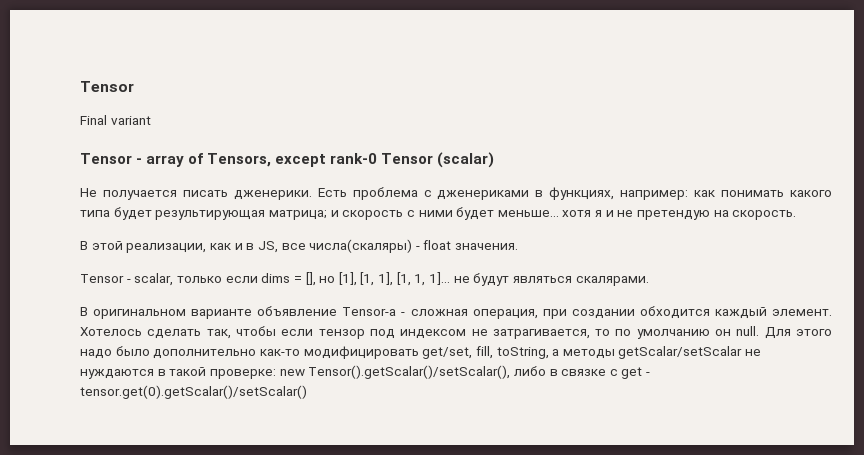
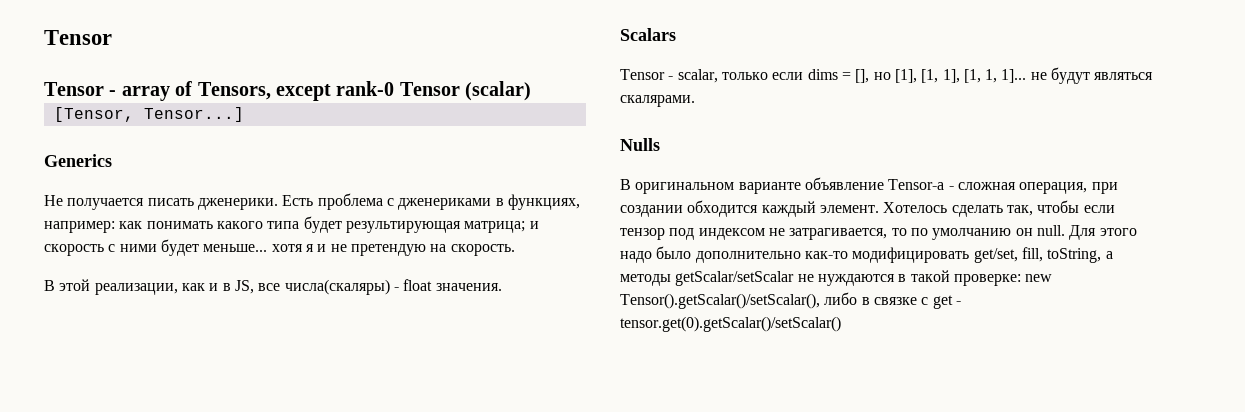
[80,81,134,92] [80,115,151,125] Tensor // Final variant -> [44,30,112,45] Tensor
(495, 160) none -> [53,107,244,122] [44,154,112,167] // [Tensor, Tensor...] // Generics
(519, 246) none -> [620,28,676,41] // Scalars
(649, 281) none -> [620,138,660,151] // Nulls

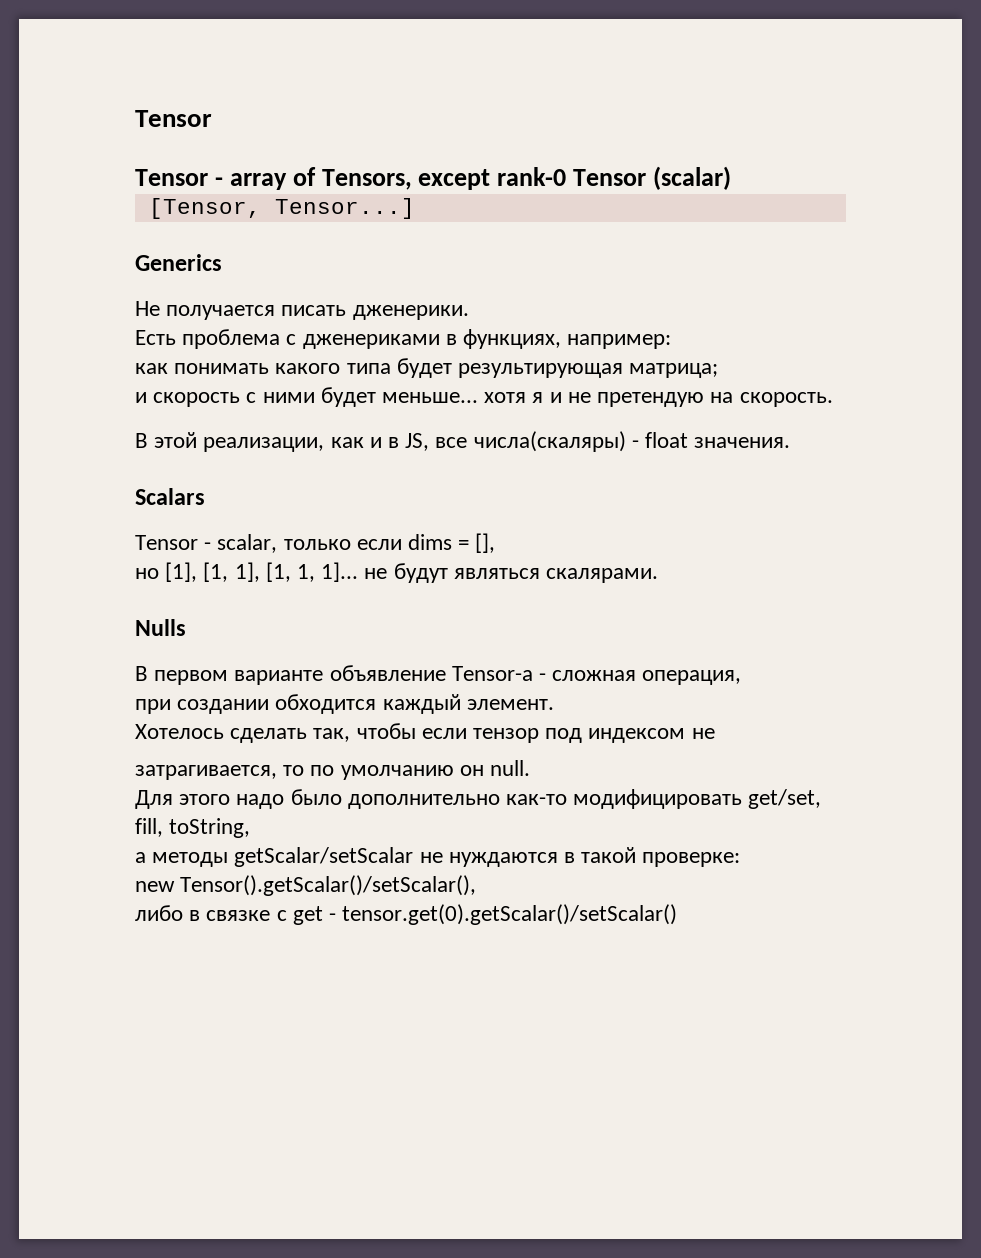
(278, 204) none -> (469, 312) //
(115, 227) none -> (672, 341) //
(526, 227) none -> (719, 370) //
(870, 76) none -> (496, 543) //
[635,182,735,194] оригинальном -> [154,670,229,685] первом
(1088, 188) none -> (742, 677) //
(879, 209) none -> (554, 704) //
(785, 232) none -> (715, 733) //
(1065, 230) none -> (531, 768) //
(1102, 255) none -> (251, 828) //
(1021, 280) none -> (741, 859) //
(820, 301) none -> (477, 885) //

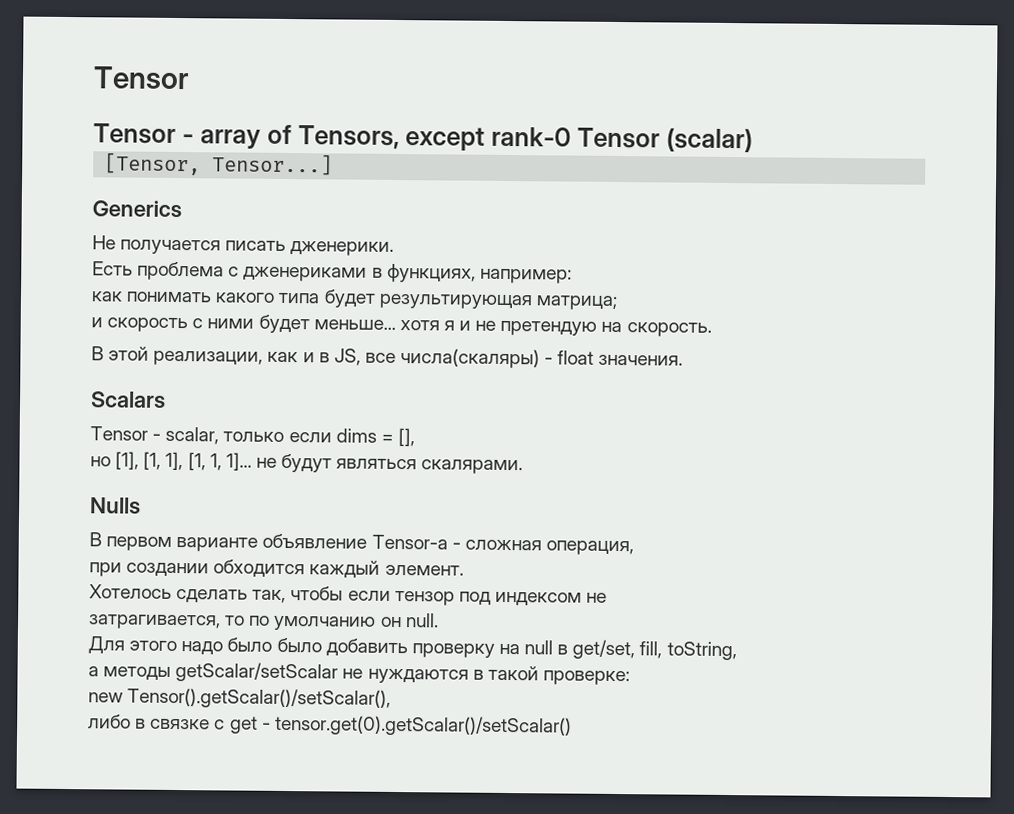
[347,789,743,809] дополнительно как-то модифицировать -> [276,637,569,658] было добавить проверку на null в

